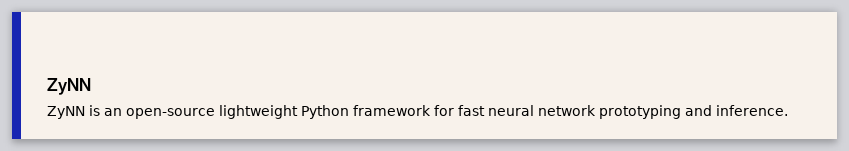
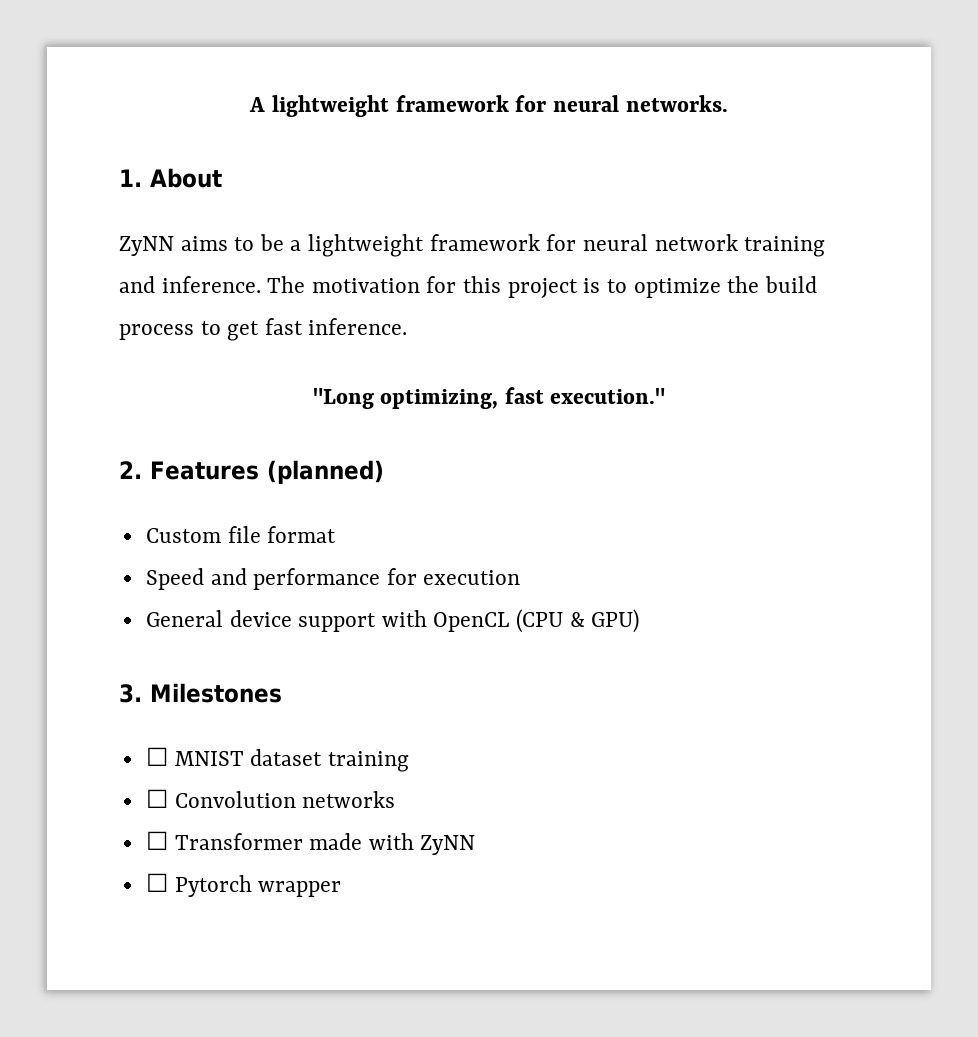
[47,78,91,95] [47,105,788,119] ZyNN // ZyNN is an open-source lightweight Python framework for fast neural network prototyping and inference. -> [249,95,728,117] [119,168,222,188] [119,234,826,257] [119,276,817,298] [119,318,408,341] [312,387,666,409] [119,460,384,484] [145,526,337,543] [145,568,521,590] [145,609,640,633] [119,683,282,703] [145,747,409,772] [145,789,396,808] [145,831,476,855] [145,873,342,897] A lightweight framework for neural networks. // 1. About // ZyNN aims to be a lightweight framework for neural network training and inference. The motivation for this project is to optimize the build process to get fast inference. // "Long optimizing, fast execution." // 2. Features (planned) // Custom file format // Speed and performance for execution // General device support with OpenCL (CPU & GPU) // 3. Milestones // ☐ MNIST dataset training // ☐ Convolution networks // ☐ Transformer made with ZyNN // ☐ Pytorch wrapper

